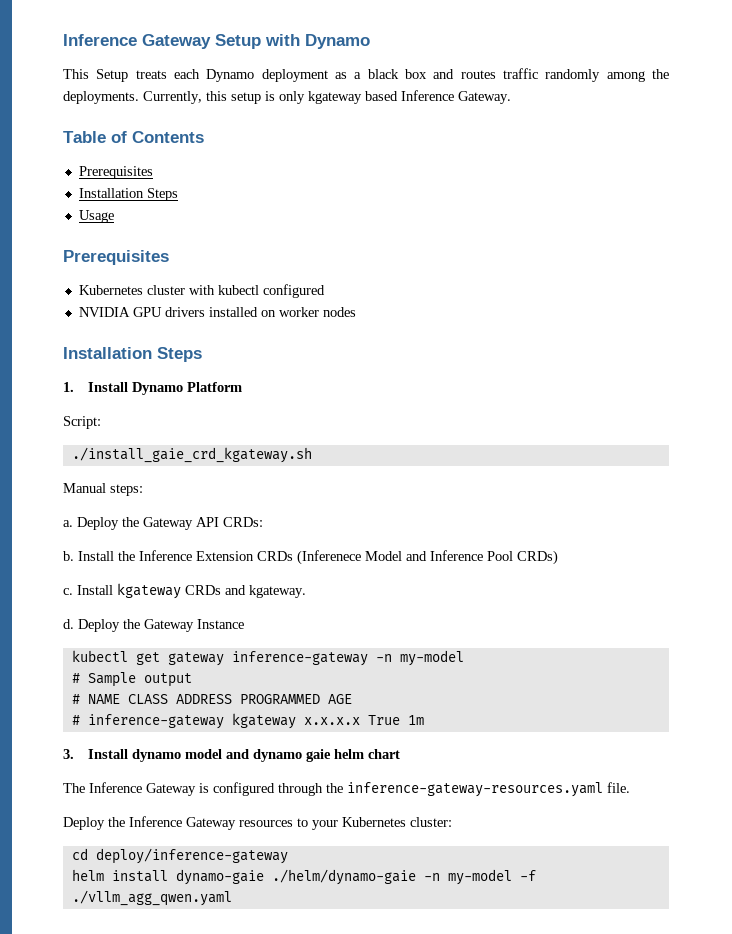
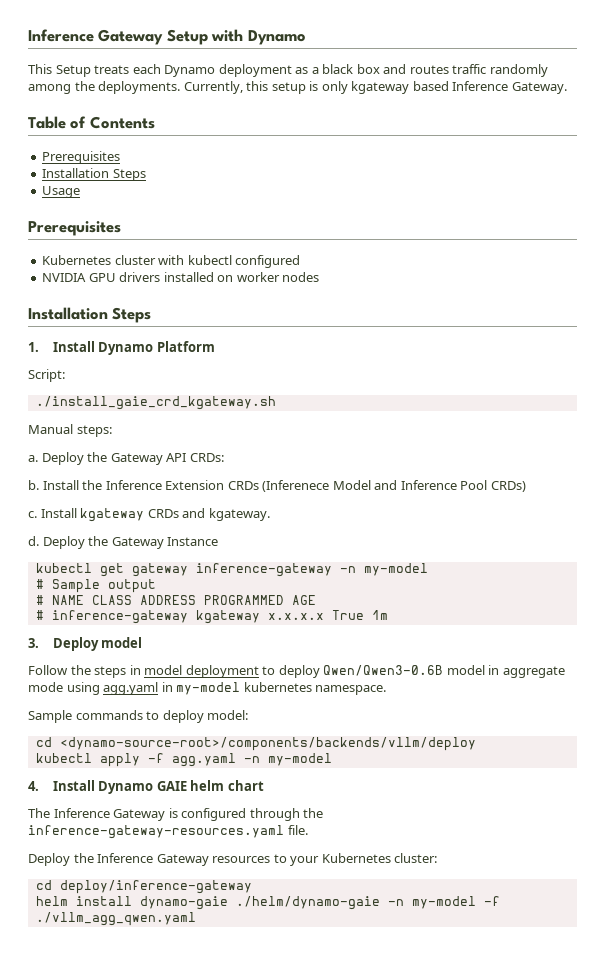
[87,749,331,762] Install dynamo model and dynamo gaie -> [52,637,143,651] [28,665,565,678] [28,682,387,695] [28,710,249,723] [35,737,476,751] [35,753,332,767] [28,780,187,794] Deploy model // Follow the steps in model deployment to deploy Qwen/Qwen3-0.6B model in aggregate mode using agg.yaml in my-model kubernetes namespace. // Sample commands to deploy model: // cd <dynamo-source-root>/components/backends/vllm/deploy // kubectl apply -f agg.yaml -n my-model // 4. Install Dynamo GAIE

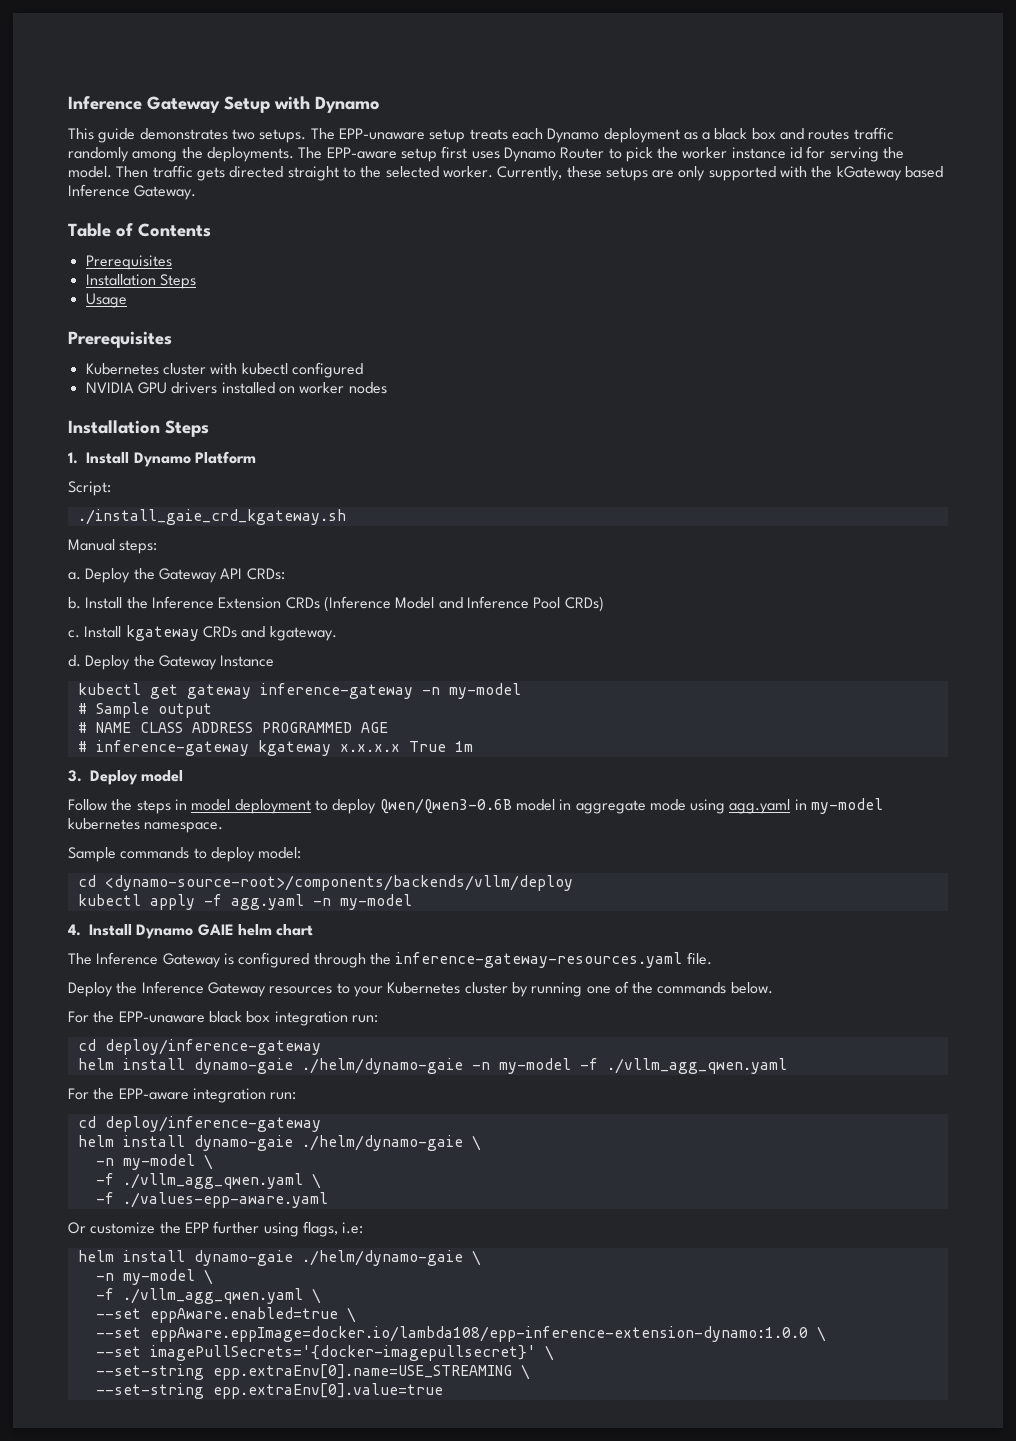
[55,65,91,77] Setup -> [98,128,466,143] guide demonstrates two setups. The EPP-unaware setup
[183,81,410,94] Currently, this setup is only kgateway -> [298,146,905,162] [68,165,902,181] The EPP-aware setup first uses Dynamo Router to pick the worker instance id for serving the model. Then traffic gets directed straight to the selected worker. Currently, these setups are only supported with the kGateway
[262,480,330,492] (Inferenece -> [323,596,391,612] (Inference
[394,853,438,863] cluster: -> [464,981,773,997] [68,1011,378,1026] cluster by running one of the commands below. // For the EPP-unaware black box integration run:
(196, 919) none -> [68,1088,297,1103] [77,1116,321,1132] [77,1135,481,1151] [95,1154,213,1170] [95,1173,321,1189] [95,1192,328,1208] [68,1221,364,1237] [77,1250,481,1266] [95,1269,213,1285] [95,1288,321,1304] [95,1307,356,1323] [95,1326,826,1342] [95,1345,554,1361] [95,1364,530,1380] [95,1383,443,1399] // For the EPP-aware integration run: // cd deploy/inference-gateway // helm install dynamo-gaie ./helm/dynamo-gaie \ // -n my-model \ // -f ./vllm_agg_qwen.yaml \ // -f ./values-epp-aware.yaml // Or customize the EPP further using flags, i.e: // helm install dynamo-gaie ./helm/dynamo-gaie \ // -n my-model \ // -f ./vllm_agg_qwen.yaml \ // --set eppAware.enabled=true \ // --set eppAware.eppImage=docker.io/lambda108/epp-inference-extension-dynamo:1.0.0 \ // --set imagePullSecrets='{docker-imagepullsecret}' \ // --set-string epp.extraEnv[0].name=USE_STREAMING \ // --set-string epp.extraEnv[0].value=true

